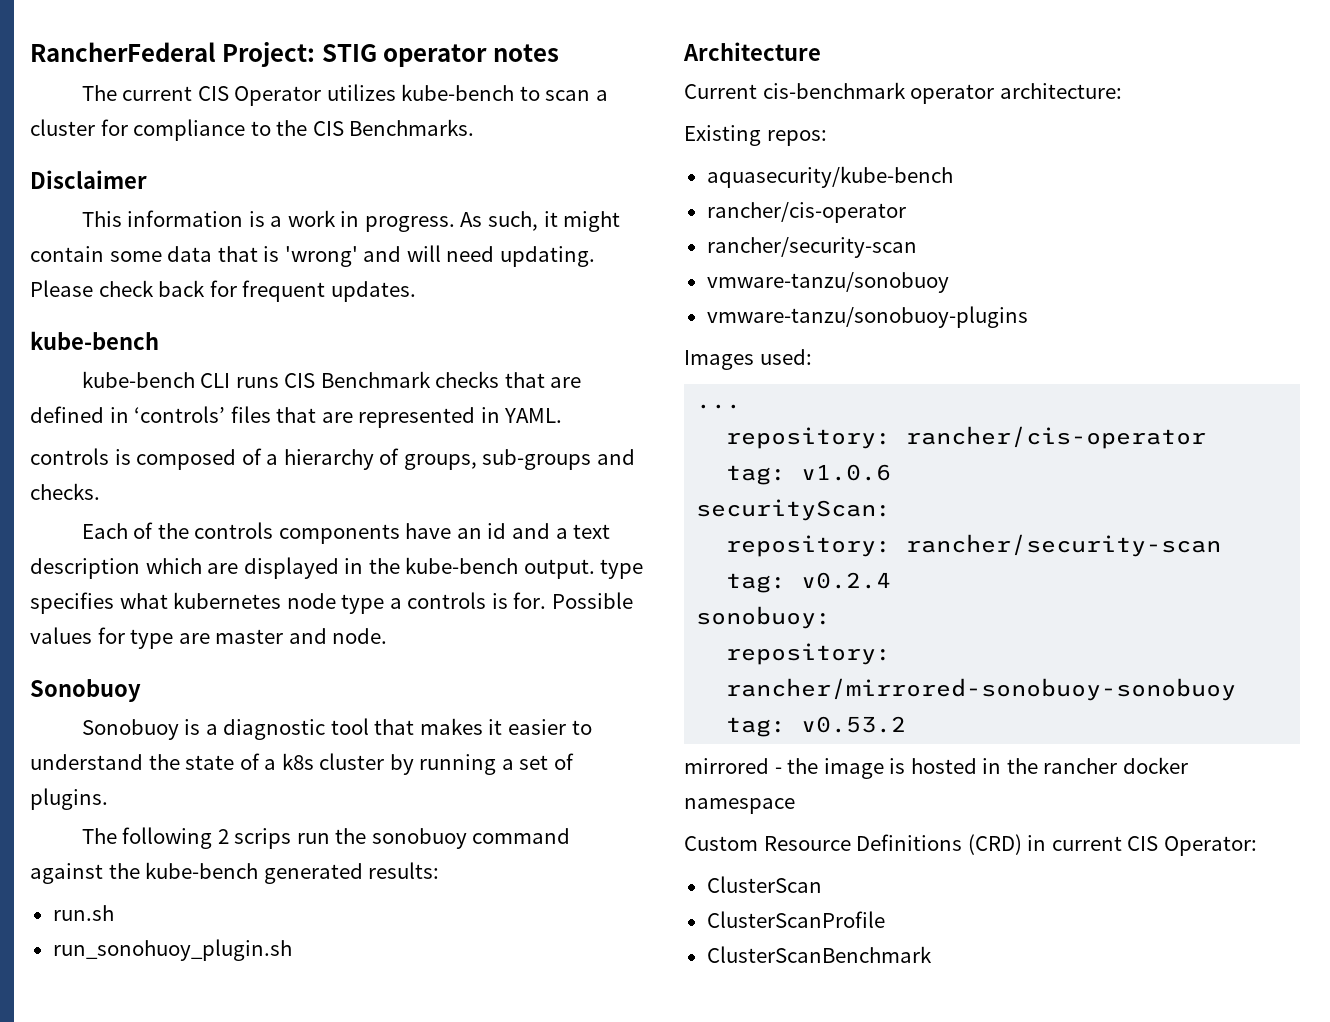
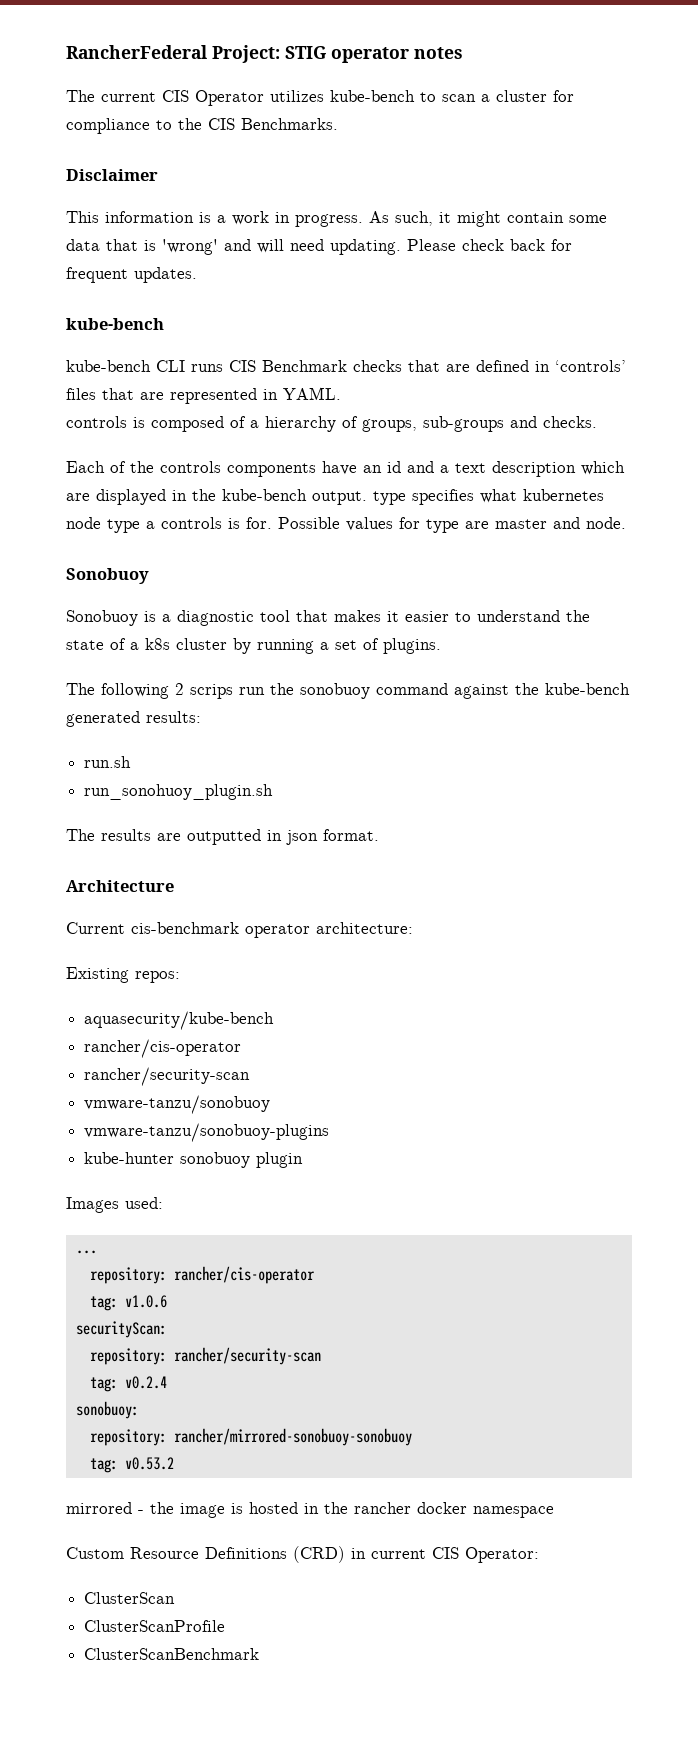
(292, 950) none -> [66,829,379,845] // The results are outputted in json format.
(1028, 317) none -> [84,1152,304,1168] // kube-hunter sonobuoy plugin

